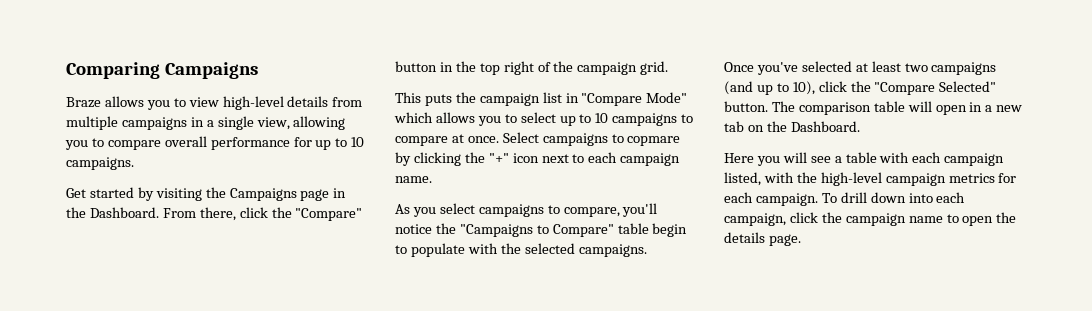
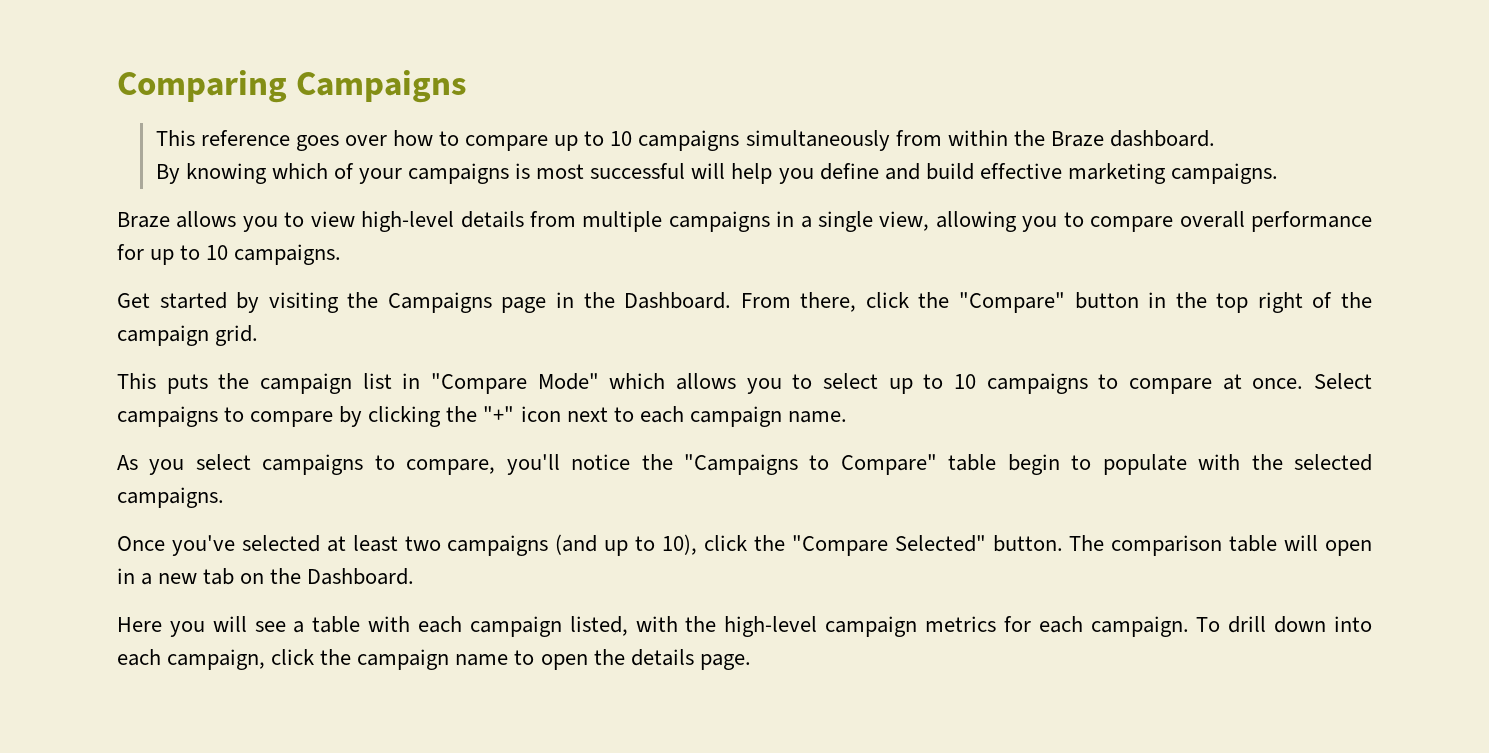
(258, 70) none -> [155,130,1215,151] [155,163,1278,184] // This reference goes over how to compare up to 10 campaigns simultaneously from within the Braze dashboard. // By knowing which of your campaigns is most successful will help you define and build effective marketing campaigns.
[627,136,681,146] copmare -> [250,411,334,427] compare

